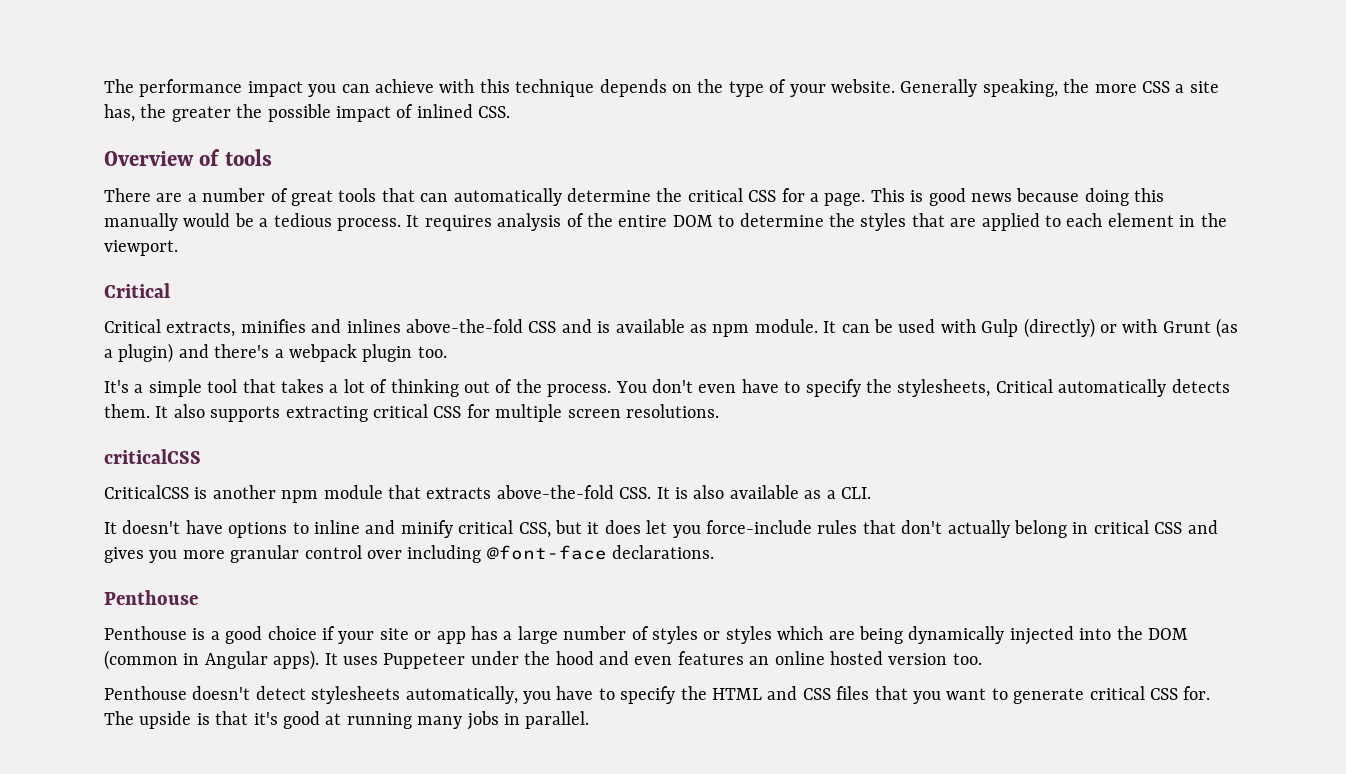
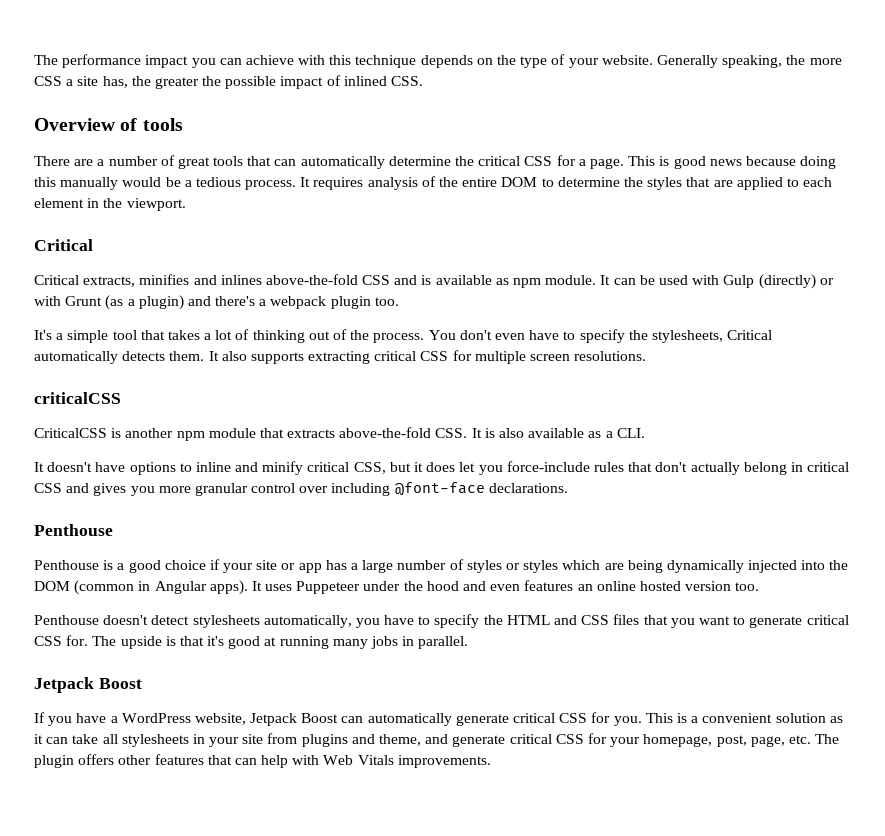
(590, 720) none -> [34,677,142,693] [34,712,843,726] [34,733,840,747] [34,754,491,768] // Jetpack Boost // If you have a WordPress website, Jetpack Boost can automatically generate critical CSS for you. This is a convenient solution as it can take all stylesheets in your site from plugins and theme, and generate critical CSS for your homepage, post, page, etc. The plugin offers other features that can help with Web Vitals improvements.

